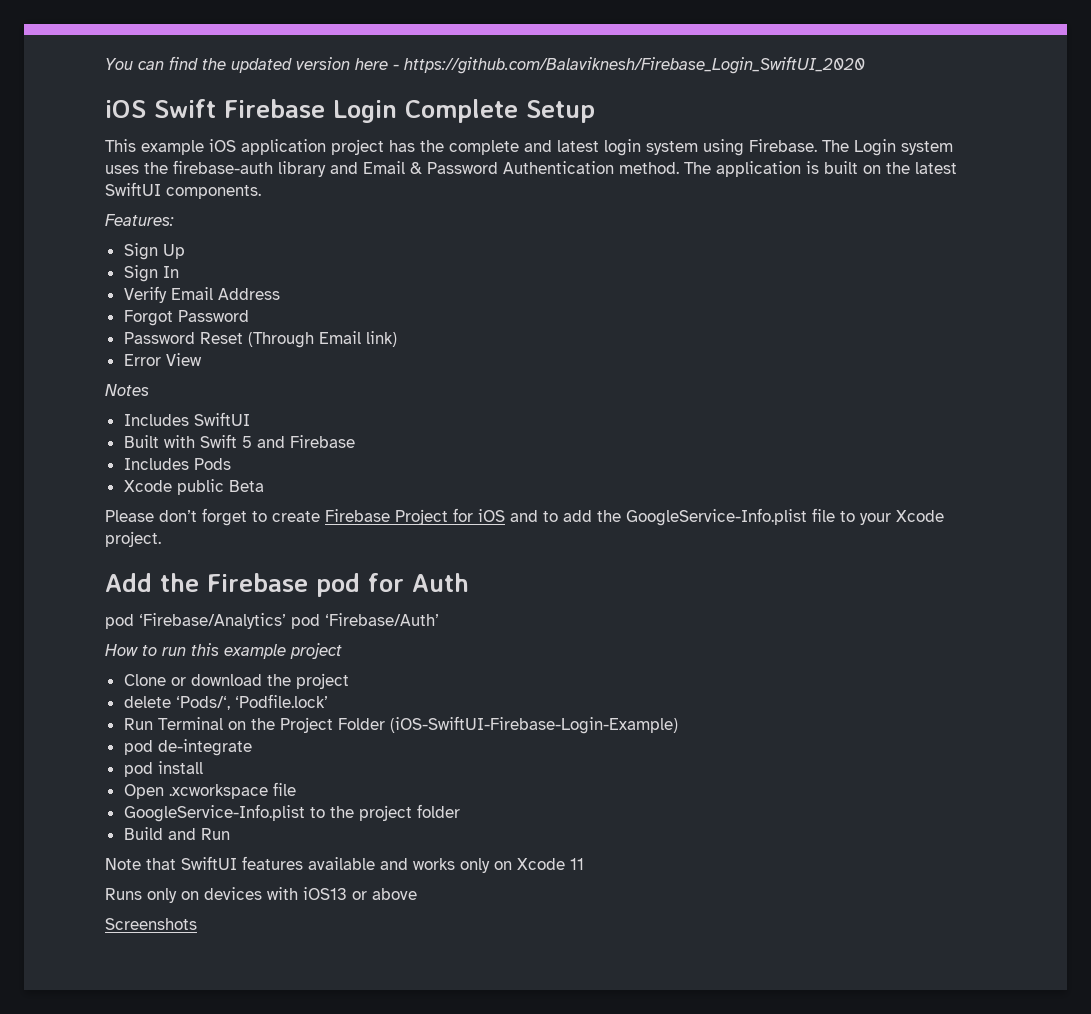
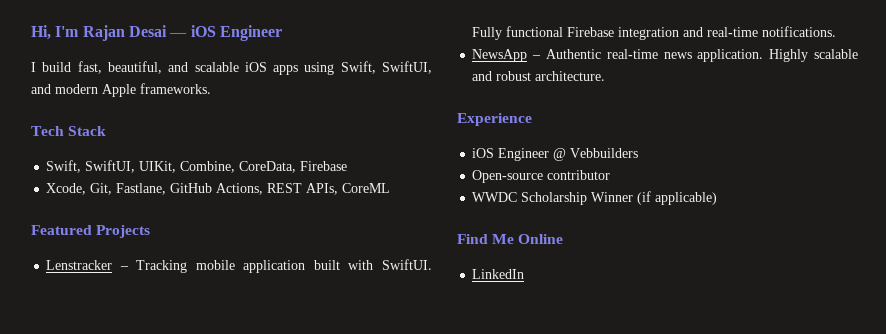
[105,56,865,74] [105,99,595,123] [105,139,953,156] [105,160,957,177] [105,182,261,199] [105,214,174,226] [123,243,185,260] [123,265,179,282] [123,286,280,303] [123,310,249,326] [123,331,397,348] [123,353,202,366] [105,384,149,396] [123,412,250,426] [123,434,355,448] [123,458,231,470] [123,479,264,495] [105,508,944,526] [105,531,161,547] [105,573,469,597] [105,613,439,629] [105,643,342,659] [123,673,349,689] [123,694,328,710] [123,716,678,734] [123,739,252,756] [123,761,203,777] [123,782,296,799] [123,804,460,822] [123,827,230,840] [105,856,584,873] [105,887,417,903] [105,918,197,930] You can find the updated version here - https://github.com/Balaviknesh/Firebase_Login_SwiftUI_2020 // iOS Swift Firebase Login Complete Setup // This example iOS application project has the complete and latest login system using Firebase. The Login system uses the firebase-auth library and Email & Password Authentication method. The application is built on the latest SwiftUI components. // Features: // Sign Up // Sign In // Verify Email Address // Forgot Password // Password Reset (Through Email link) // Error View // Notes // Includes SwiftUI // Built with Swift 5 and Firebase // Includes Pods // Xcode public Beta // Please don’t forget to create Firebase Project for iOS and to add the GoogleService-Info.plist file to your Xcode project. // Add the Firebase pod for Auth // pod ‘Firebase/Analytics’ pod ‘Firebase/Auth’ // How to run this example project // Clone or download the project // delete ‘Pods/‘, ‘Podfile.lock’ // Run Terminal on the Project Folder (iOS-SwiftUI-Firebase-Login-Example) // pod de-integrate // pod install // Open .xcworkspace file // GoogleService-Info.plist to the project folder // Build and Run // Note that SwiftUI features available and works only on Xcode 11 // Runs only on devices with iOS13 or above // Screenshots -> [31,25,282,41] [31,61,433,75] [31,83,211,97] [31,126,107,136] [46,160,348,173] [46,183,391,195] [31,225,151,238] [46,259,433,273] [472,26,837,40] [472,49,858,62] [472,71,606,81] [457,113,532,126] [472,148,639,161] [472,170,611,183] [472,191,718,205] [457,234,564,244] [472,269,525,279] Hi, I'm Rajan Desai — iOS Engineer // I build fast, beautiful, and scalable iOS apps using Swift, SwiftUI, and modern Apple frameworks. // Tech Stack // Swift, SwiftUI, UIKit, Combine, CoreData, Firebase // Xcode, Git, Fastlane, GitHub Actions, REST APIs, CoreML // Featured Projects // Lenstracker – Tracking mobile application built with SwiftUI. Fully functional Firebase integration and real-time notifications. // NewsApp – Authentic real-time news application. Highly scalable and robust architecture. // Experience // iOS Engineer @ Vebbuilders // Open-source contributor // WWDC Scholarship Winner (if applicable) // Find Me Online // LinkedIn

